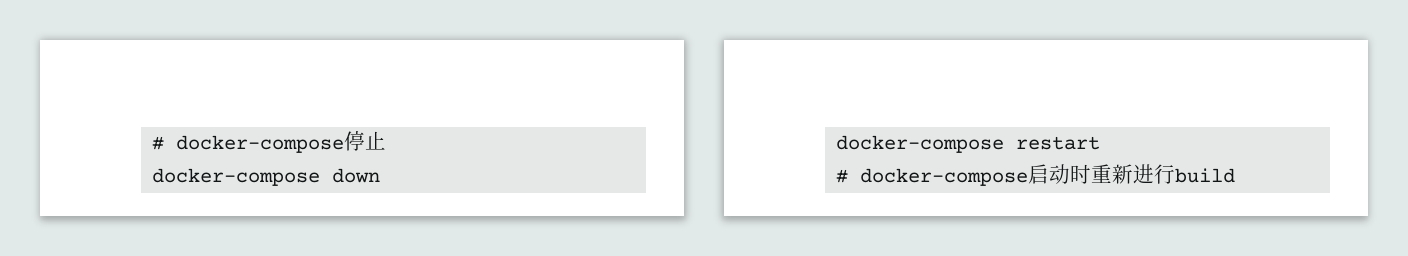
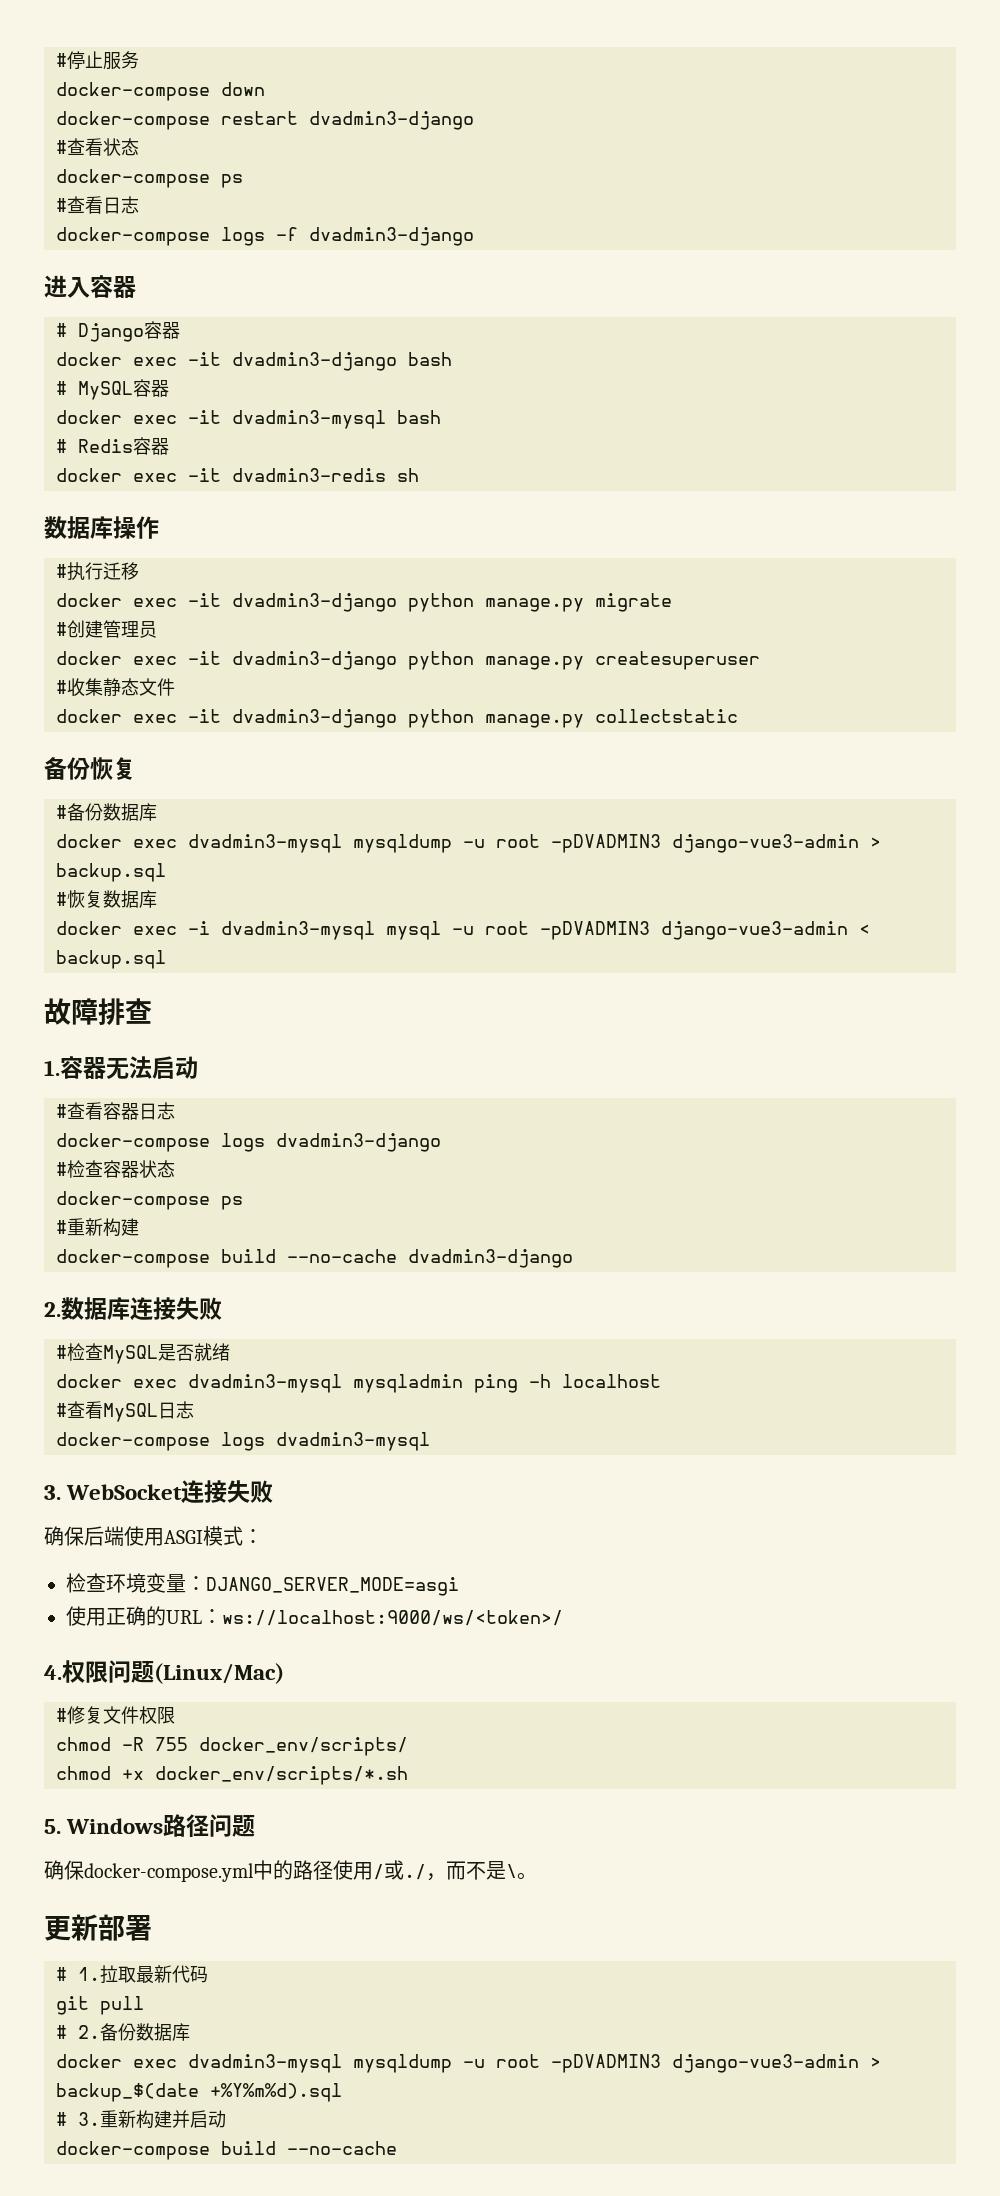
[152,135,345,153] # docker-compose -> [56,53,67,67] #
(387, 140) none -> [103,51,139,70] 服务
[836,164,1236,186] // # docker-compose启动时重新进行build -> [309,111,474,130] [56,138,139,156] [56,169,243,188] [56,196,139,214] [56,227,474,246] [44,275,136,298] [56,321,180,342] [56,352,452,371] [56,379,169,400] [56,410,441,429] [56,437,169,455] [56,468,419,482] [44,516,159,539] [56,562,139,581] [56,593,672,612] [56,620,157,638] [56,651,760,670] [56,678,175,697] [56,709,738,728] [44,757,136,780] [56,803,157,821] [56,834,881,853] [56,863,166,882] [56,890,157,908] [56,921,870,940] [56,950,166,969] [44,998,152,1025] [44,1056,198,1079] [56,1102,175,1120] [56,1133,441,1152] [56,1160,175,1178] [56,1191,243,1210] [56,1218,139,1237] [56,1249,573,1268] [44,1297,222,1321] [56,1343,230,1364] [56,1374,661,1393] [56,1401,194,1422] [56,1432,430,1451] [44,1480,274,1504] [44,1526,263,1546] [66,1573,459,1596] [66,1606,563,1626] [44,1660,284,1684] [56,1706,175,1724] [56,1737,408,1756] [56,1766,408,1785] [44,1814,256,1837] [44,1860,537,1882] [44,1914,152,1941] [56,1965,208,1984] [56,1996,144,2015] [56,2023,190,2041] [56,2054,881,2073] [56,2083,342,2102] [56,2110,226,2129] [56,2141,397,2160] dvadmin3-django // #查看状态 // docker-compose ps // #查看日志 // docker-compose logs -f dvadmin3-django // 进入容器 // # Django容器 // docker exec -it dvadmin3-django bash // # MySQL容器 // docker exec -it dvadmin3-mysql bash // # Redis容器 // docker exec -it dvadmin3-redis sh // 数据库操作 // #执行迁移 // docker exec -it dvadmin3-django python manage.py migrate // #创建管理员 // docker exec -it dvadmin3-django python manage.py createsuperuser // #收集静态文件 // docker exec -it dvadmin3-django python manage.py collectstatic // 备份恢复 // #备份数据库 // docker exec dvadmin3-mysql mysqldump -u root -pDVADMIN3 django-vue3-admin > backup.sql // #恢复数据库 // docker exec -i dvadmin3-mysql mysql -u root -pDVADMIN3 django-vue3-admin < backup.sql // 故障排查 // 1.容器无法启动 // #查看容器日志 // docker-compose logs dvadmin3-django // #检查容器状态 // docker-compose ps // #重新构建 // docker-compose build --no-cache dvadmin3-django // 2.数据库连接失败 // #检查MySQL是否就绪 // docker exec dvadmin3-mysql mysqladmin ping -h localhost // #查看MySQL日志 // docker-compose logs dvadmin3-mysql // 3. WebSocket连接失败 // 确保后端使用ASGI模式： // 检查环境变量：DJANGO_SERVER_MODE=asgi // 使用正确的URL：ws://localhost:9000/ws/<token>/ // 4.权限问题(Linux/Mac) // #修复文件权限 // chmod -R 755 docker_env/scripts/ // chmod +x docker_env/scripts/*.sh // 5. Windows路径问题 // 确保docker-compose.yml中的路径使用/或./，而不是\。 // 更新部署 // # 1.拉取最新代码 // git pull // # 2.备份数据库 // docker exec dvadmin3-mysql mysqldump -u root -pDVADMIN3 django-vue3-admin > backup_$(date +%Y%m%d).sql // # 3.重新构建并启动 // docker-compose build --no-cache

